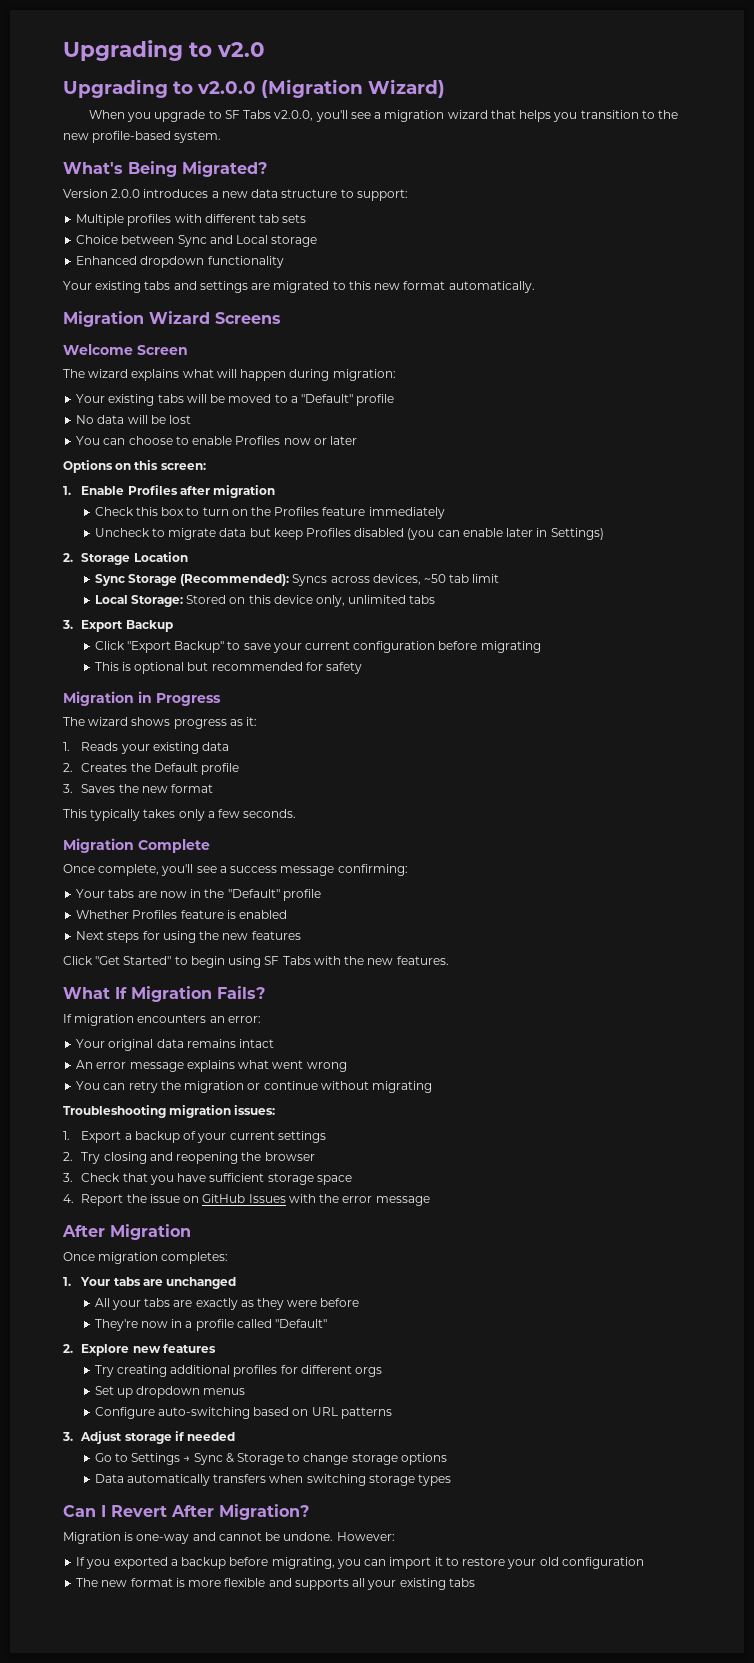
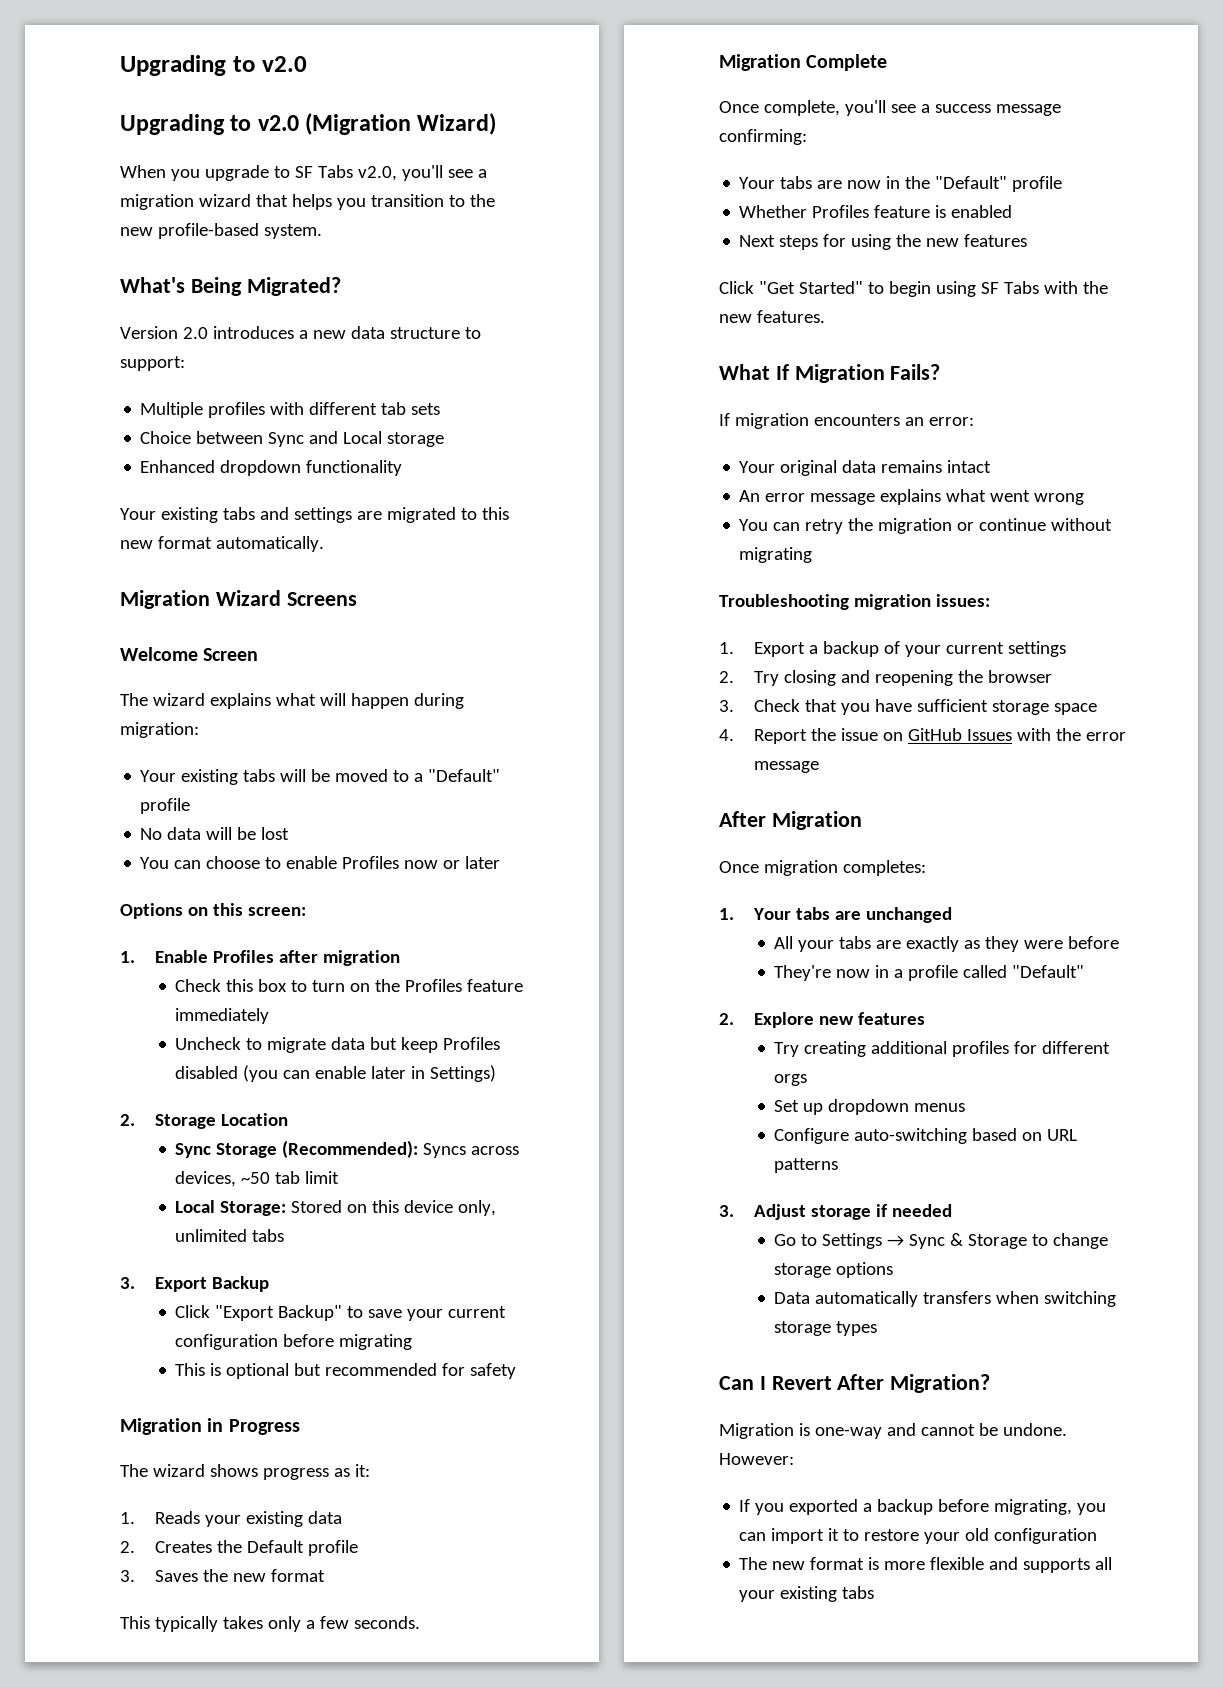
[197,81,256,94] v2.0.0 -> [257,115,299,131] v2.0
[274,110,314,121] v2.0.0, -> [357,166,397,181] v2.0,
[111,189,141,198] 2.0.0 -> [182,327,208,339] 2.0

